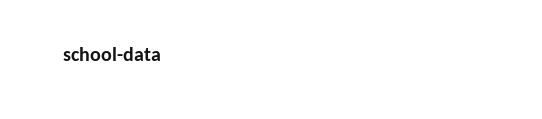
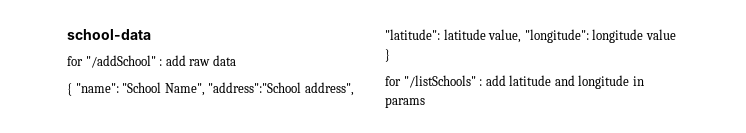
(161, 54) none -> [67,55,236,68] [67,82,354,96] [385,29,676,43] [385,49,390,62] [385,75,644,89] [385,97,425,108] // for "/addSchool" : add raw data // { "name": "School Name", "address":"School address", "latitude": latitude value, "longitude": longitude value } // for "/listSchools" : add latitude and longitude in params

